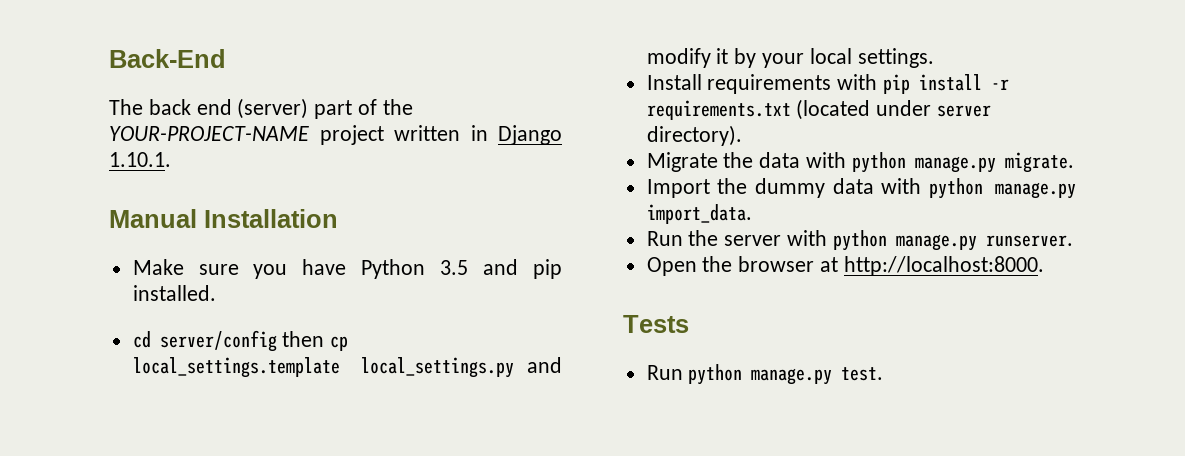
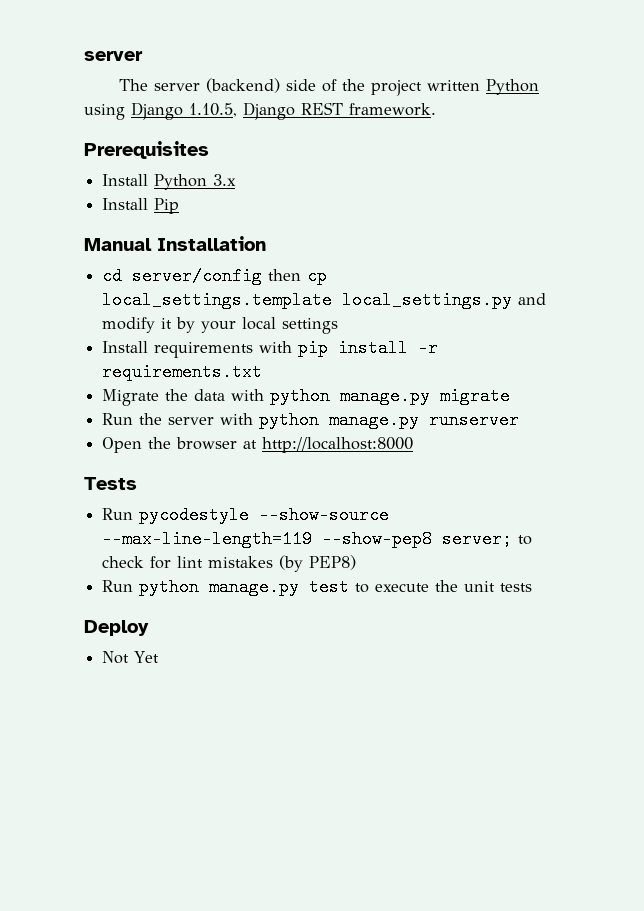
[109,49,226,68] Back-End -> [84,51,143,61] server
[148,98,353,119] back end (server) part -> [154,78,317,93] server (backend) side
[109,126,309,141] YOUR-PROJECT-NAME -> (366, 85) none
[470,125,562,145] [109,152,171,167] [109,209,338,228] [132,259,562,279] [132,285,216,301] in Django 1.10.1. // Manual Installation // Make sure you have Python 3.5 and pip installed. -> [486,79,540,95] [84,102,436,120] [84,141,209,159] [102,174,237,190] [102,198,180,214] [84,236,266,251] Python using Django 1.10.5, Django REST framework. // Prerequisites // Install Python 3.x // Install Pip // Manual Installation
[857,48,934,68] settings. -> [282,318,339,334] settings
[796,99,992,120] [646,125,742,146] (located under server directory). -> (263, 372) none
[1004,152,1074,173] [646,178,1076,199] [646,204,752,224] migrate. // Import the dummy data with python manage.py import_data. -> [440,387,511,405] migrate
[985,235,1073,247] runserver. -> [429,411,520,429] runserver
[843,256,1044,276] http://localhost:8000. -> [262,437,414,453] http://localhost:8000
[688,364,884,385] python manage.py test. -> [139,506,390,524] [102,530,533,548] [102,555,357,572] [102,578,533,596] [84,620,149,636] [102,651,160,664] pycodestyle --show-source --max-line-length=119 --show-pep8 server; to check for lint mistakes (by PEP8) // Run python manage.py test to execute the unit tests // Deploy // Not Yet

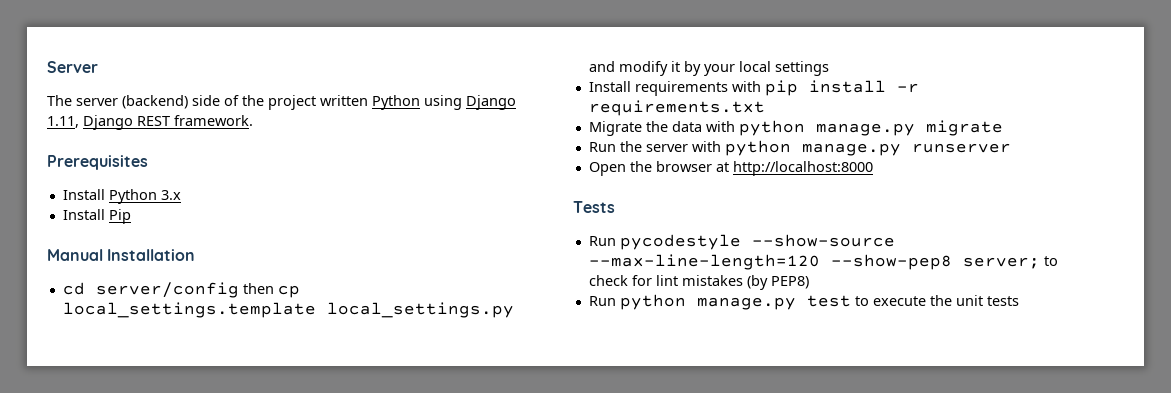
[84,51,143,61] server -> [47,61,98,73] Server
[189,103,237,117] 1.10.5, -> [47,116,79,128] 1.11,
[102,530,313,548] --max-line-length=119 -> [588,254,820,270] --max-line-length=120
[84,620,149,636] [102,651,160,664] // Deploy // Not Yet -> (1019, 301) none

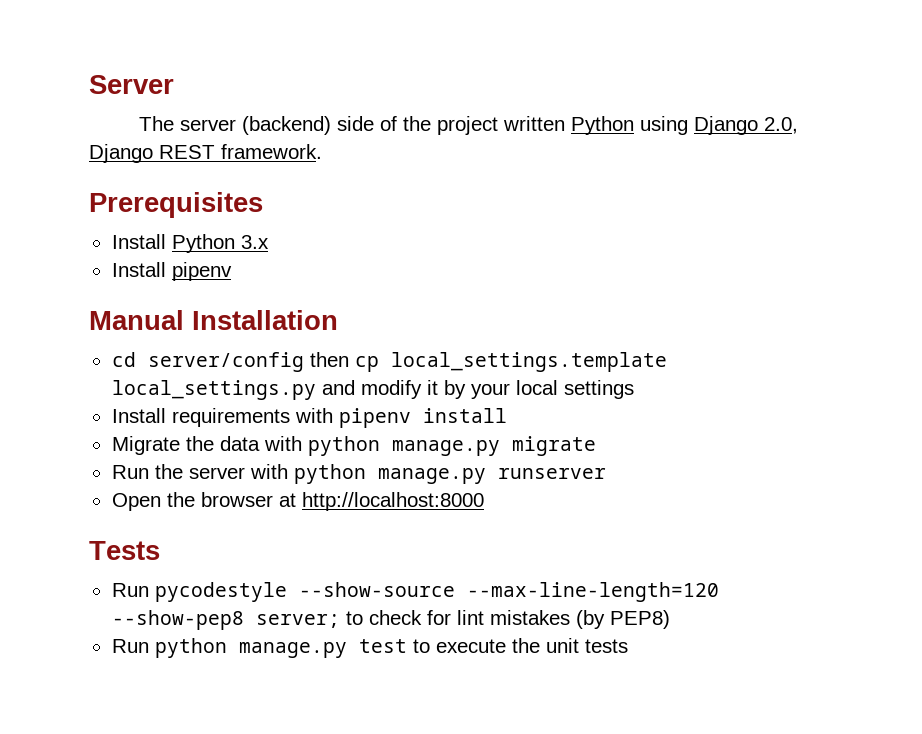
[47,116,79,128] 1.11, -> [764,117,799,134] 2.0,
[108,209,131,224] Pip -> [171,262,232,281] pipenv
[764,80,798,96] pip -> [338,408,411,428] pipenv
[896,83,919,93] [588,100,765,116] -r requirements.txt -> (507, 415) none

